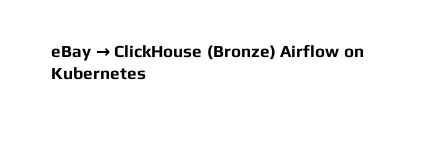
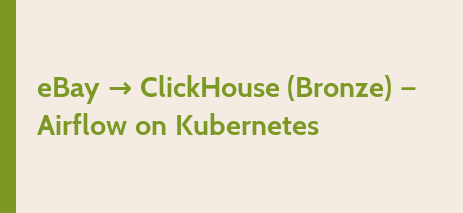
(276, 52) none -> [400,87,418,97] —

